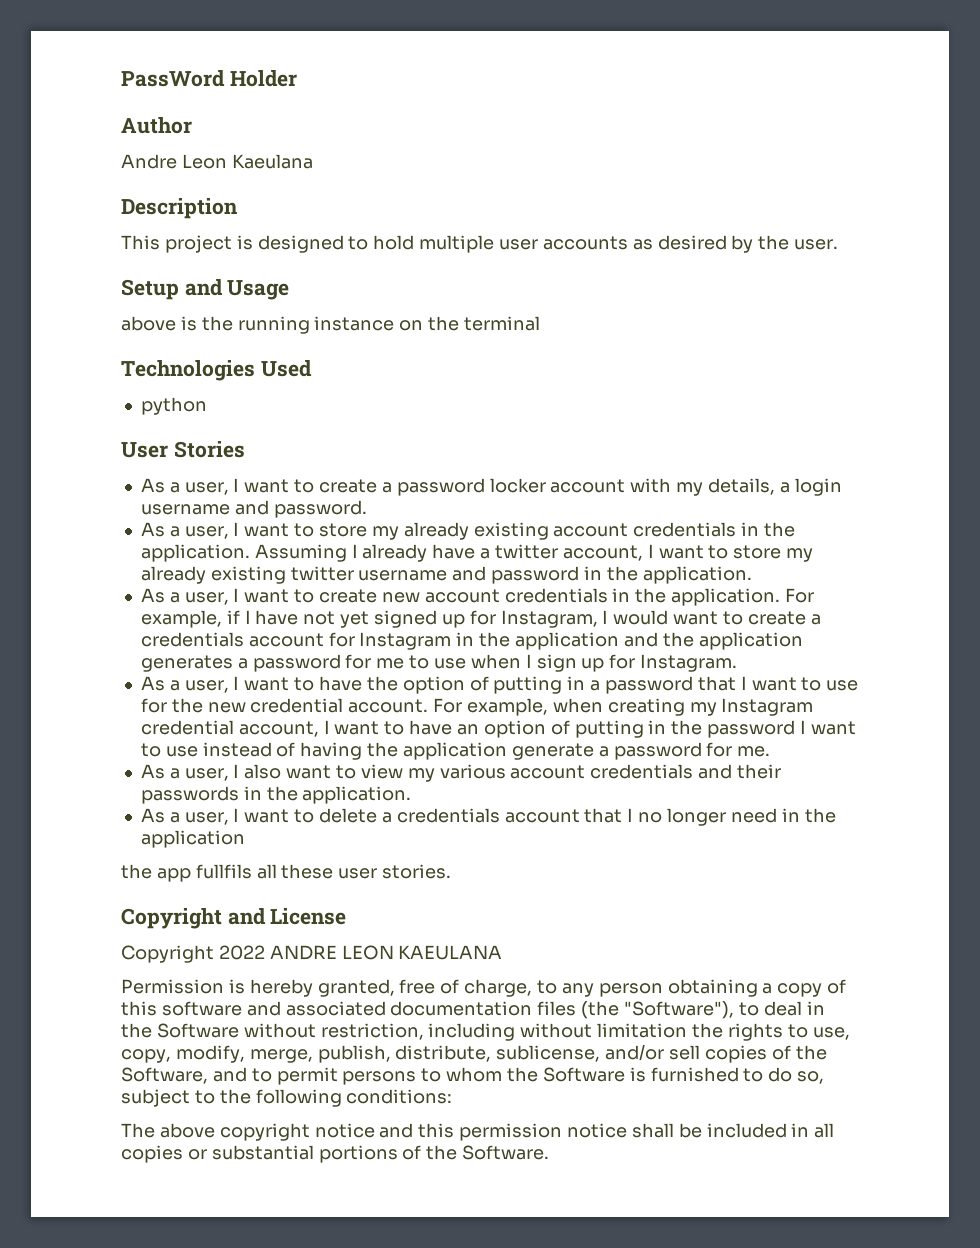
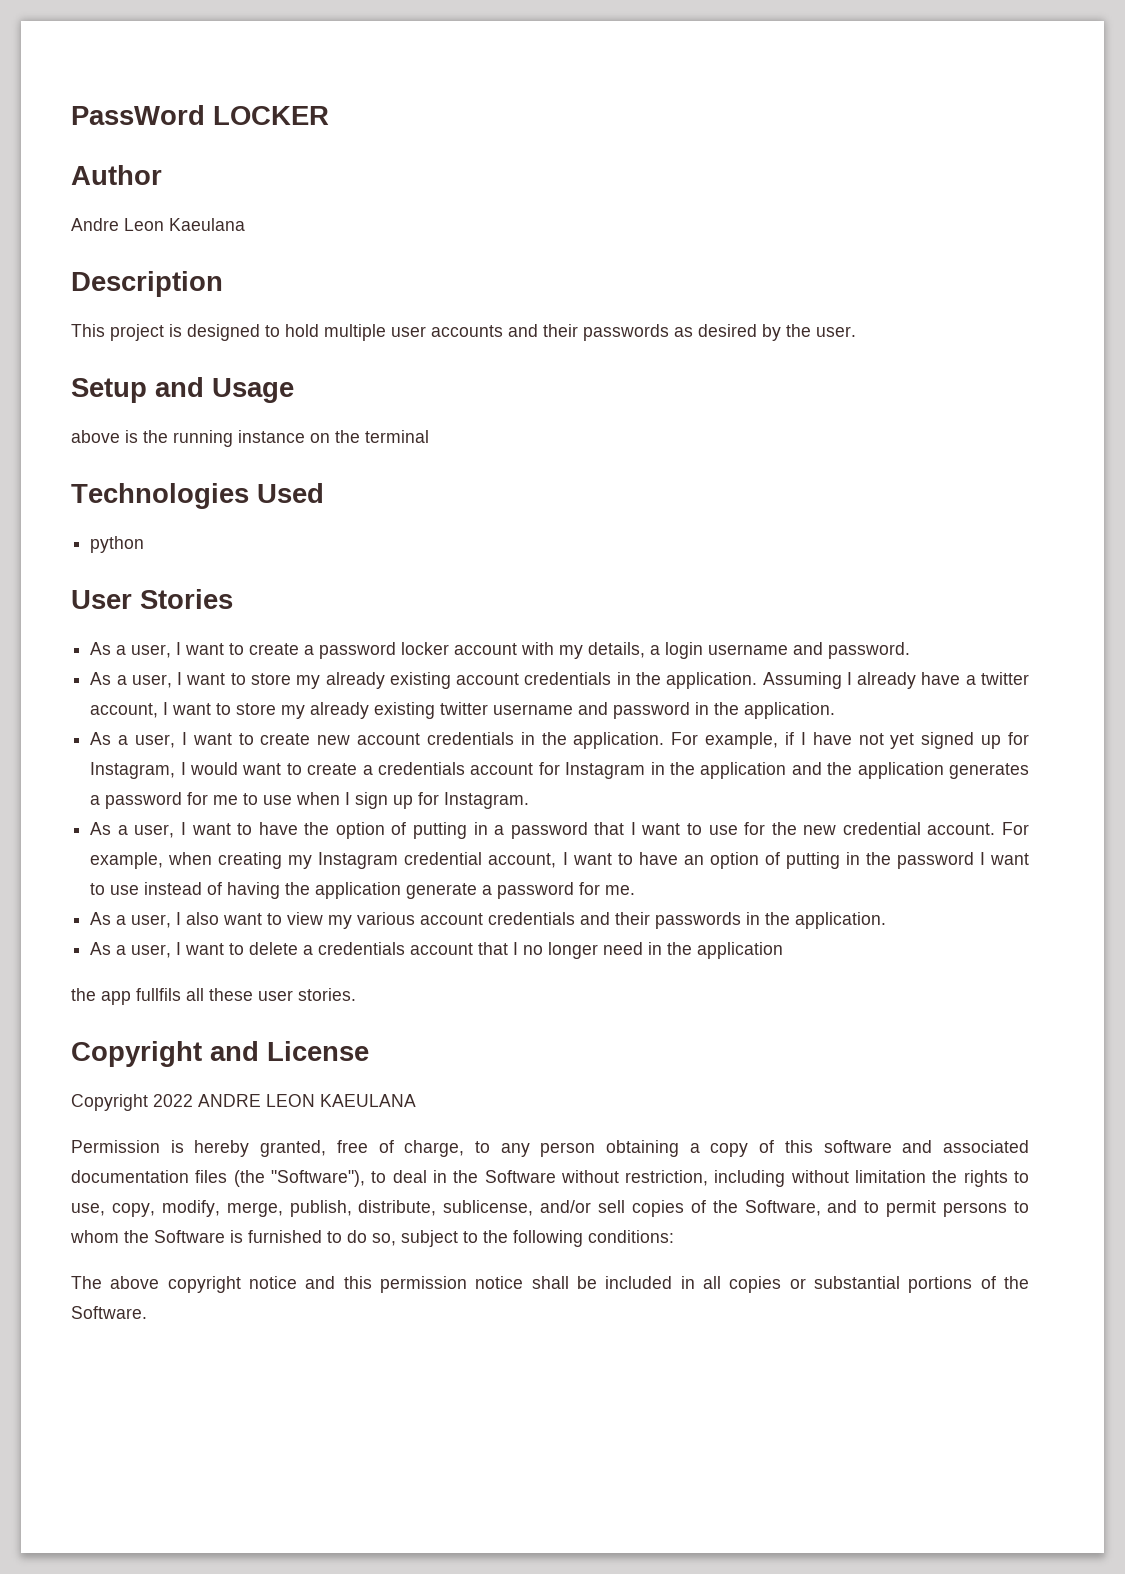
[229,70,297,87] Holder -> [213,106,329,125] LOCKER
(628, 243) none -> [508,324,669,341] and their passwords

